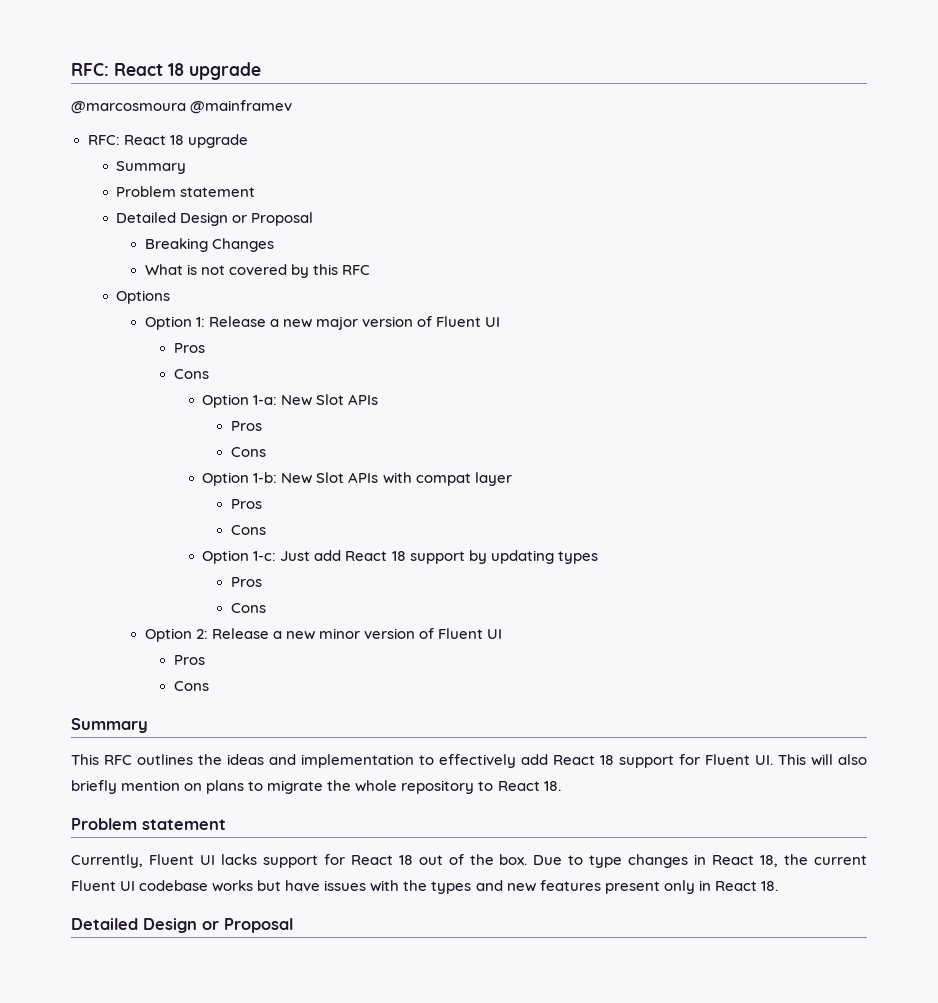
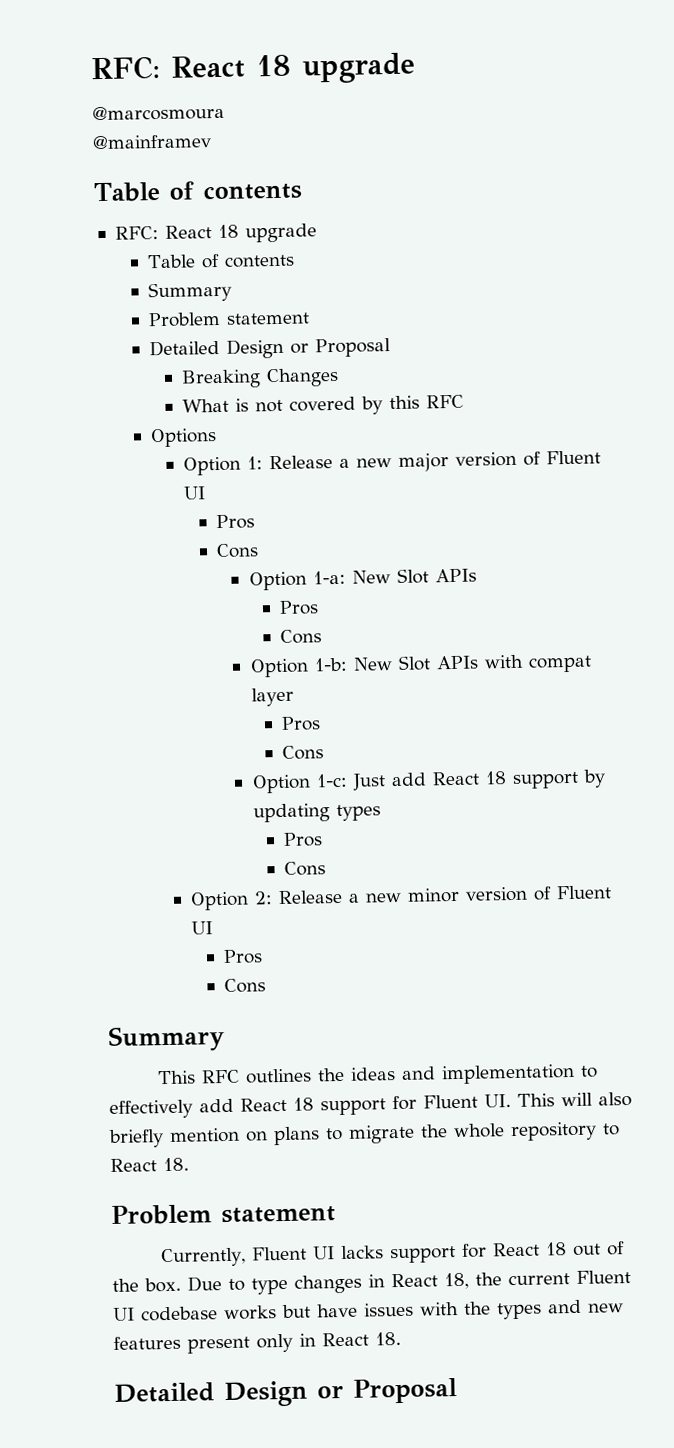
(186, 107) none -> (225, 113) //
[87,134,248,148] // RFC: React 18 upgrade -> [93,181,302,203] [114,223,317,243] [146,253,295,269] // Table of contents // RFC: React 18 upgrade // Table of contents

